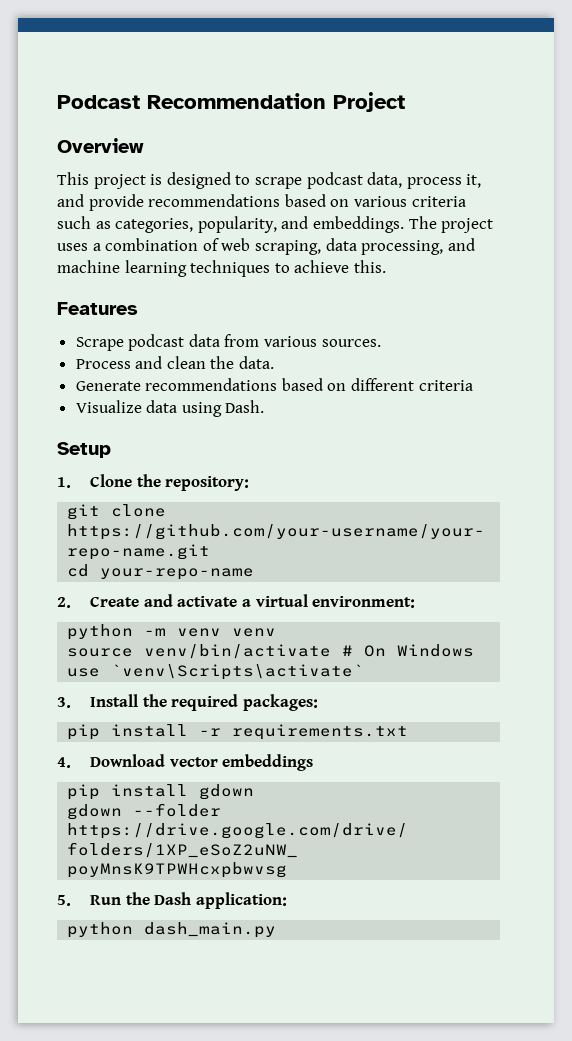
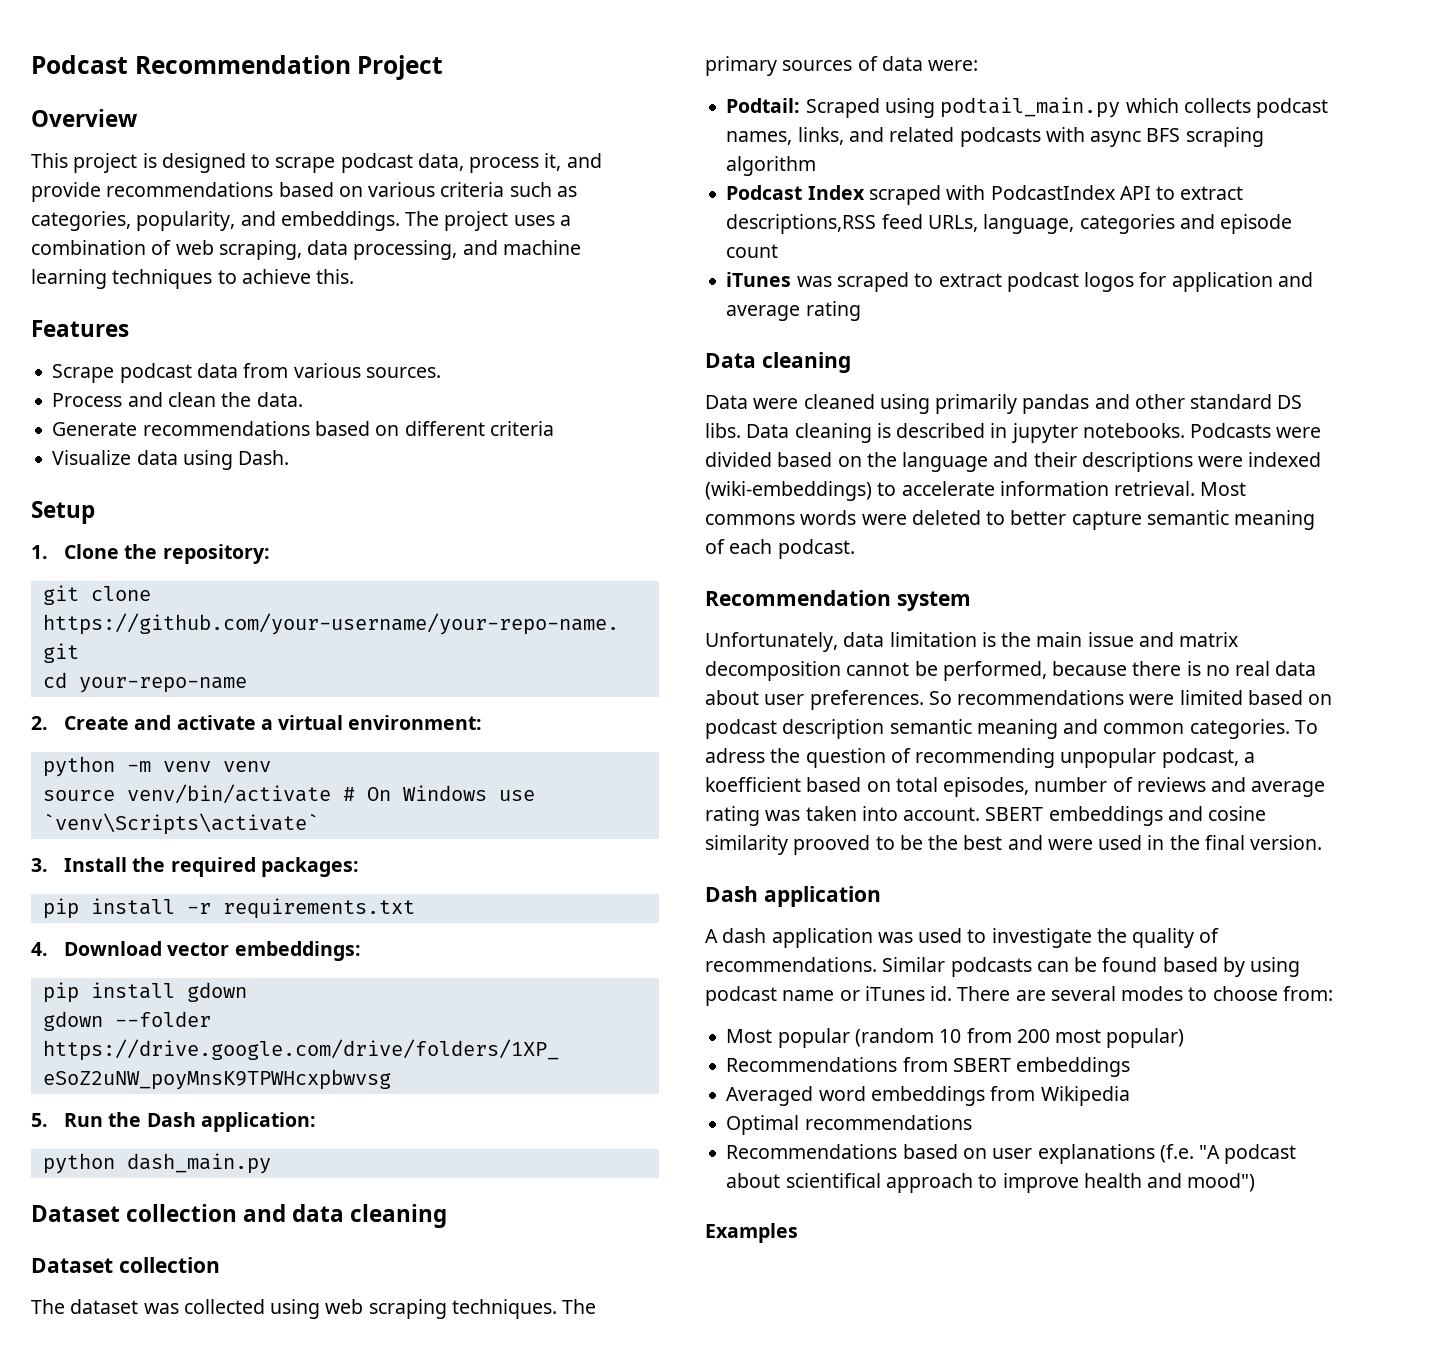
[222,754,314,771] embeddings -> [234,941,361,961] embeddings:
(277, 930) none -> [31,1204,448,1228] [31,1257,220,1273] [31,1299,597,1319] [705,56,979,76] [726,97,1329,118] [726,127,1264,147] [726,156,817,176] [726,185,1244,205] [726,214,1293,234] [726,244,779,258] [726,272,1313,292] [726,301,861,321] [705,352,851,373] [705,394,1303,414] [705,423,1322,443] [705,452,1322,472] [705,481,1247,501] [705,510,1316,530] [705,539,855,559] [705,590,971,611] [705,632,1239,652] [705,661,1317,681] [705,690,1333,710] [705,719,1318,739] [705,748,1255,768] [705,777,1326,797] [705,806,1267,826] [705,835,1323,855] [705,886,881,907] [705,928,1220,948] [705,957,1301,977] [705,986,1333,1006] [726,1028,1185,1048] [726,1057,1131,1077] [726,1086,1130,1106] [726,1115,972,1135] [726,1144,1297,1164] [726,1173,1256,1193] [705,1223,798,1243] // Dataset collection and data cleaning // Dataset collection // The dataset was collected using web scraping techniques. The primary sources of data were: // Podtail: Scraped using podtail_main.py which collects podcast names, links, and related podcasts with async BFS scraping algorithm // Podcast Index scraped with PodcastIndex API to extract descriptions,RSS feed URLs, language, categories and episode count // iTunes was scraped to extract podcast logos for application and average rating // Data cleaning // Data were cleaned using primarily pandas and other standard DS libs. Data cleaning is described in jupyter notebooks. Podcasts were divided based on the language and their descriptions were indexed (wiki-embeddings) to accelerate information retrieval. Most commons words were deleted to better capture semantic meaning of each podcast. // Recommendation system // Unfortunately, data limitation is the main issue and matrix decomposition cannot be performed, because there is no real data about user preferences. So recommendations were limited based on podcast description semantic meaning and common categories. To adress the question of recommending unpopular podcast, a koefficient based on total episodes, number of reviews and average rating was taken into account. SBERT embeddings and cosine similarity prooved to be the best and were used in the final version. // Dash application // A dash application was used to investigate the quality of recommendations. Similar podcasts can be found based by using podcast name or iTunes id. There are several modes to choose from: // Most popular (random 10 from 200 most popular) // Recommendations from SBERT embeddings // Averaged word embeddings from Wikipedia // Optimal recommendations // Recommendations based on user explanations (f.e. "A podcast about scientifical approach to improve health and mood") // Examples

